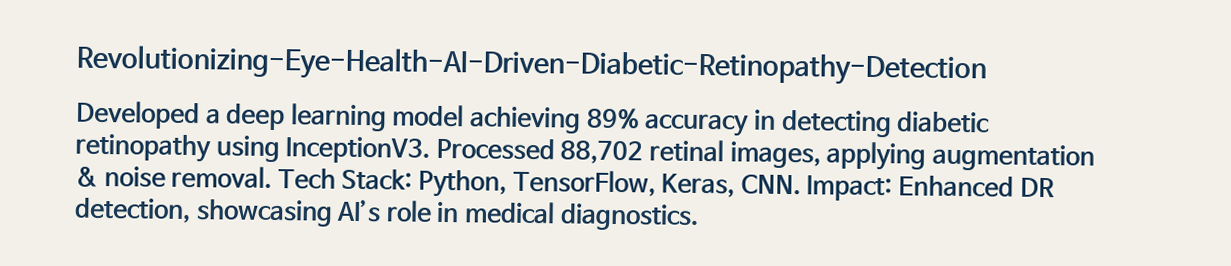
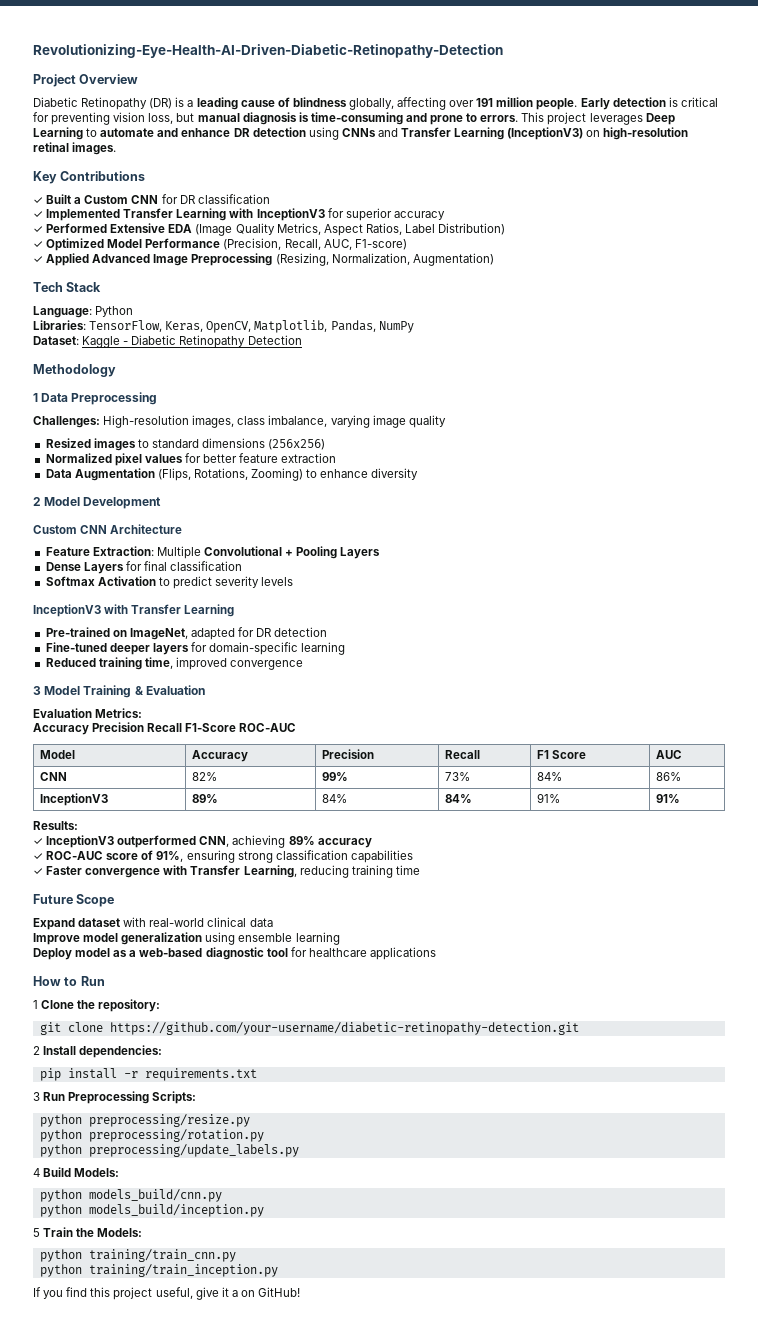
[76,100,991,138] [75,133,1095,172] [75,165,1055,202] [74,197,699,231] Developed a deep learning model achieving 89% accuracy in detecting diabetic retinopathy using InceptionV3. Processed 88,702 retinal images, applying augmentation & noise removal. Tech Stack: Python, TensorFlow, Keras, CNN. Impact: Enhanced DR detection, showcasing AI’s role in medical diagnostics. -> [33,74,139,87] [33,97,718,110] [33,112,675,125] [33,127,689,140] [33,142,117,155] [33,171,146,184] [33,194,270,204] [33,208,445,221] [33,223,506,236] [33,238,407,251] [33,253,494,266] [33,282,102,292] [33,306,134,318] [33,320,414,333] [33,335,302,348] [33,364,116,377] [33,392,158,405] [33,415,446,428] [45,438,326,451] [45,453,337,466] [45,468,419,481] [33,497,162,509] [33,524,183,534] [45,546,381,559] [45,561,243,574] [45,576,294,589] [33,604,235,617] [45,627,328,640] [45,642,346,655] [45,657,304,670] [33,685,205,698] [33,708,143,718] [33,722,297,735] [39,750,75,759] [191,750,248,762] [321,749,374,759] [444,750,480,759] [536,750,586,759] [655,750,682,759] [39,772,67,781] [191,772,217,781] [321,772,348,782] [444,772,470,781] [536,772,562,781] [655,772,681,781] [39,793,108,806] [191,794,218,804] [321,794,347,803] [444,794,472,804] [536,793,560,803] [655,794,680,804] [33,821,78,830] [33,835,372,848] [33,850,413,863] [33,865,420,878] [33,894,115,907] [33,917,273,930] [33,932,340,945] [33,947,436,960] [33,976,105,986] [33,999,161,1012] [39,1022,579,1035] [33,1045,163,1058] [39,1068,257,1081] [33,1091,197,1104] [39,1114,250,1127] [39,1129,264,1142] [39,1144,299,1157] [33,1167,120,1177] [39,1189,222,1202] [39,1204,264,1217] [33,1227,143,1237] [39,1249,236,1262] [39,1264,278,1277] [33,1287,301,1300] Project Overview // Diabetic Retinopathy (DR) is a leading cause of blindness globally, affecting over 191 million people. Early detection is critical for preventing vision loss, but manual diagnosis is time-consuming and prone to errors. This project leverages Deep Learning to automate and enhance DR detection using CNNs and Transfer Learning (InceptionV3) on high-resolution retinal images. // Key Contributions // ✓ Built a Custom CNN for DR classification // ✓ Implemented Transfer Learning with InceptionV3 for superior accuracy // ✓ Performed Extensive EDA (Image Quality Metrics, Aspect Ratios, Label Distribution) // ✓ Optimized Model Performance (Precision, Recall, AUC, F1-score) // ✓ Applied Advanced Image Preprocessing (Resizing, Normalization, Augmentation) // Tech Stack // Language: Python // Libraries: TensorFlow, Keras, OpenCV, Matplotlib, Pandas, NumPy // Dataset: Kaggle - Diabetic Retinopathy Detection // Methodology // 1 Data Preprocessing // Challenges: High-resolution images, class imbalance, varying image quality // Resized images to standard dimensions (256x256) // Normalized pixel values for better feature extraction // Data Augmentation (Flips, Rotations, Zooming) to enhance diversity // 2 Model Development // Custom CNN Architecture // Feature Extraction: Multiple Convolutional + Pooling Layers // Dense Layers for final classification // Softmax Activation to predict severity levels // InceptionV3 with Transfer Learning // Pre-trained on ImageNet, adapted for DR detection // Fine-tuned deeper layers for domain-specific learning // Reduced training time, improved convergence // 3 Model Training & Evaluation // Evaluation Metrics: // Accuracy Precision Recall F1-Score ROC-AUC // Model | Accuracy | Precision | Recall | F1 Score | AUC // CNN | 82% | 99% | 73% | 84% | 86% // InceptionV3 | 89% | 84% | 84% | 91% | 91% // Results: // ✓ InceptionV3 outperformed CNN, achieving 89% accuracy // ✓ ROC-AUC score of 91%, ensuring strong classification capabilities // ✓ Faster convergence with Transfer Learning, reducing training time // Future Scope // Expand dataset with real-world clinical data // Improve model generalization using ensemble learning // Deploy model as a web-based diagnostic tool for healthcare applications // How to Run // 1 Clone the repository: // git clone https://github.com/your-username/diabetic-retinopathy-detection.git // 2 Install dependencies: // pip install -r requirements.txt // 3 Run Preprocessing Scripts: // python preprocessing/resize.py // python preprocessing/rotation.py // python preprocessing/update_labels.py // 4 Build Models: // python models_build/cnn.py // python models_build/inception.py // 5 Train the Models: // python training/train_cnn.py // python training/train_inception.py // If you find this project useful, give it a on GitHub!

